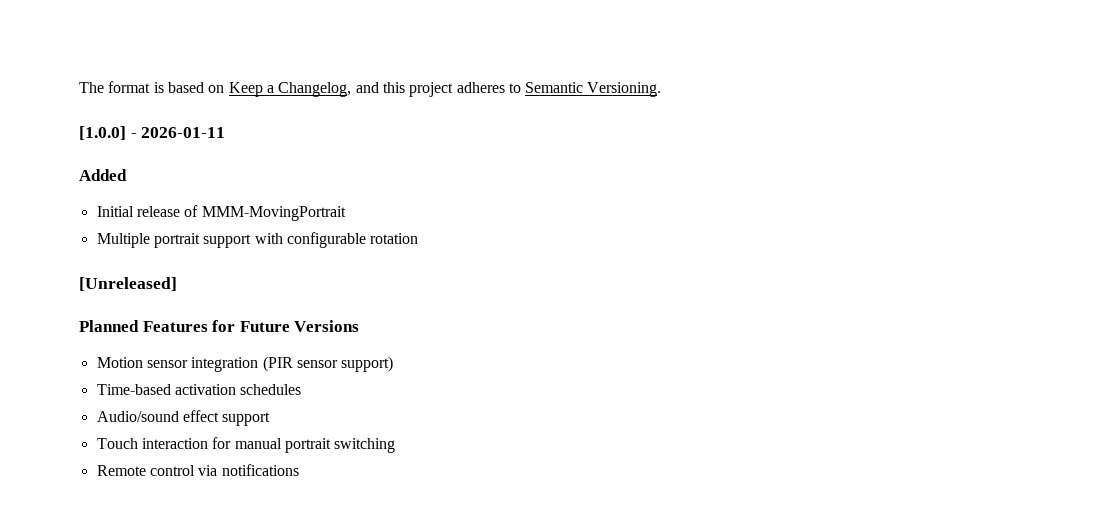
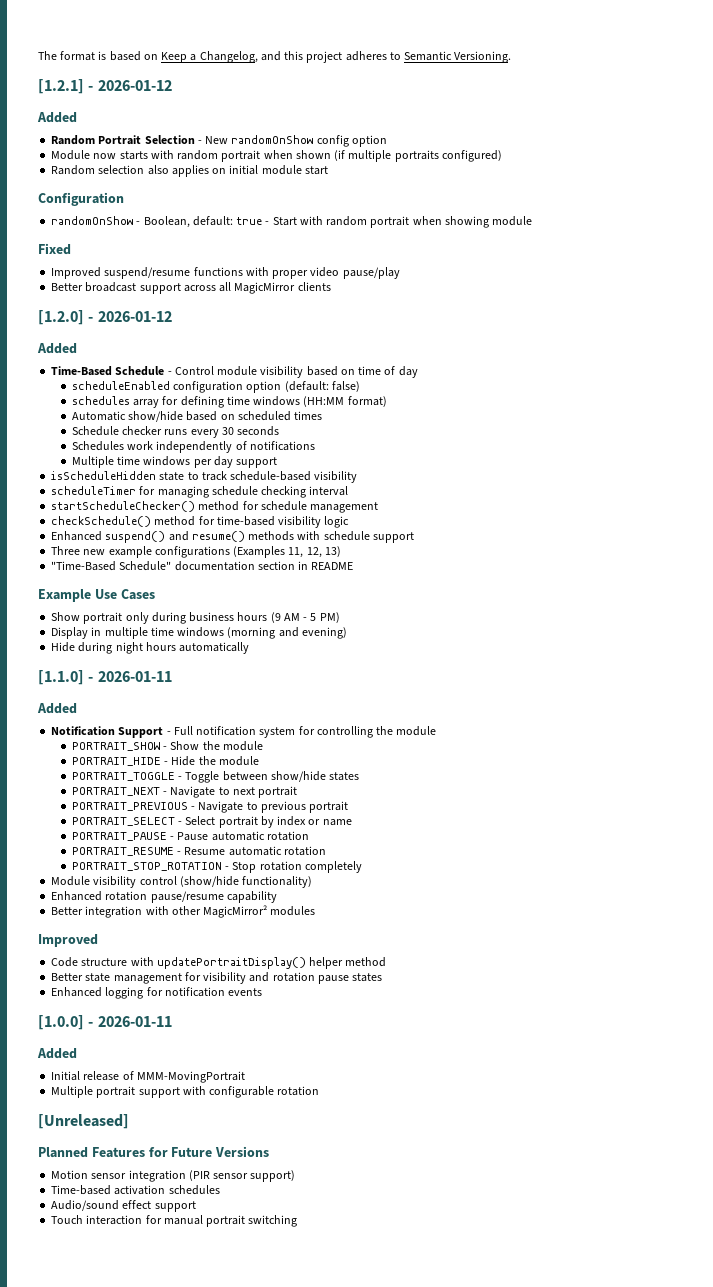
(662, 89) none -> [38,79,172,94] [37,112,77,123] [51,135,387,147] [51,150,502,162] [51,165,328,177] [38,192,124,206] [51,216,533,228] [38,243,71,255] [51,267,400,279] [51,282,331,294] [38,310,172,325] [37,343,77,354] [51,366,418,378] [71,381,360,393] [71,396,387,408] [71,411,323,422] [71,426,280,438] [71,441,315,453] [71,456,278,468] [51,471,358,483] [51,486,349,498] [51,501,379,513] [51,516,350,528] [51,531,414,543] [51,546,341,558] [51,561,354,571] [38,589,155,602] [51,612,340,624] [51,627,347,639] [51,642,250,654] [38,670,172,685] [37,703,77,714] [51,726,437,738] [71,741,263,751] [71,756,259,766] [71,771,360,783] [71,786,298,798] [71,801,349,813] [71,816,352,828] [71,831,309,841] [71,846,326,856] [71,861,362,873] [51,876,313,888] [51,891,277,903] [51,905,316,918] [38,934,98,947] [51,957,387,969] [51,972,383,984] [51,987,263,999] // [1.2.1] - 2026-01-12 // Added // Random Portrait Selection - New randomOnShow config option // Module now starts with random portrait when shown (if multiple portraits configured) // Random selection also applies on initial module start // Configuration // randomOnShow - Boolean, default: true - Start with random portrait when showing module // Fixed // Improved suspend/resume functions with proper video pause/play // Better broadcast support across all MagicMirror clients // [1.2.0] - 2026-01-12 // Added // Time-Based Schedule - Control module visibility based on time of day // scheduleEnabled configuration option (default: false) // schedules array for defining time windows (HH:MM format) // Automatic show/hide based on scheduled times // Schedule checker runs every 30 seconds // Schedules work independently of notifications // Multiple time windows per day support // isScheduleHidden state to track schedule-based visibility // scheduleTimer for managing schedule checking interval // startScheduleChecker() method for schedule management // checkSchedule() method for time-based visibility logic // Enhanced suspend() and resume() methods with schedule support // Three new example configurations (Examples 11, 12, 13) // "Time-Based Schedule" documentation section in README // Example Use Cases // Show portrait only during business hours (9 AM - 5 PM) // Display in multiple time windows (morning and evening) // Hide during night hours automatically // [1.1.0] - 2026-01-11 // Added // Notification Support - Full notification system for controlling the module // PORTRAIT_SHOW - Show the module // PORTRAIT_HIDE - Hide the module // PORTRAIT_TOGGLE - Toggle between show/hide states // PORTRAIT_NEXT - Navigate to next portrait // PORTRAIT_PREVIOUS - Navigate to previous portrait // PORTRAIT_SELECT - Select portrait by index or name // PORTRAIT_PAUSE - Pause automatic rotation // PORTRAIT_RESUME - Resume automatic rotation // PORTRAIT_STOP_ROTATION - Stop rotation completely // Module visibility control (show/hide functionality) // Enhanced rotation pause/resume capability // Better integration with other MagicMirror² modules // Improved // Code structure with updatePortraitDisplay() helper method // Better state management for visibility and rotation pause states // Enhanced logging for notification events
[96,464,299,476] // Remote control via notifications -> (298, 1221) none

